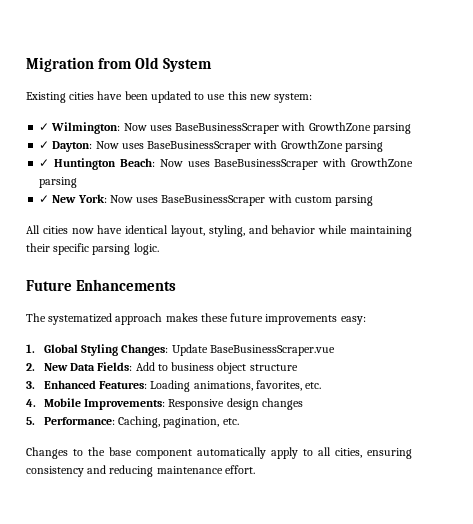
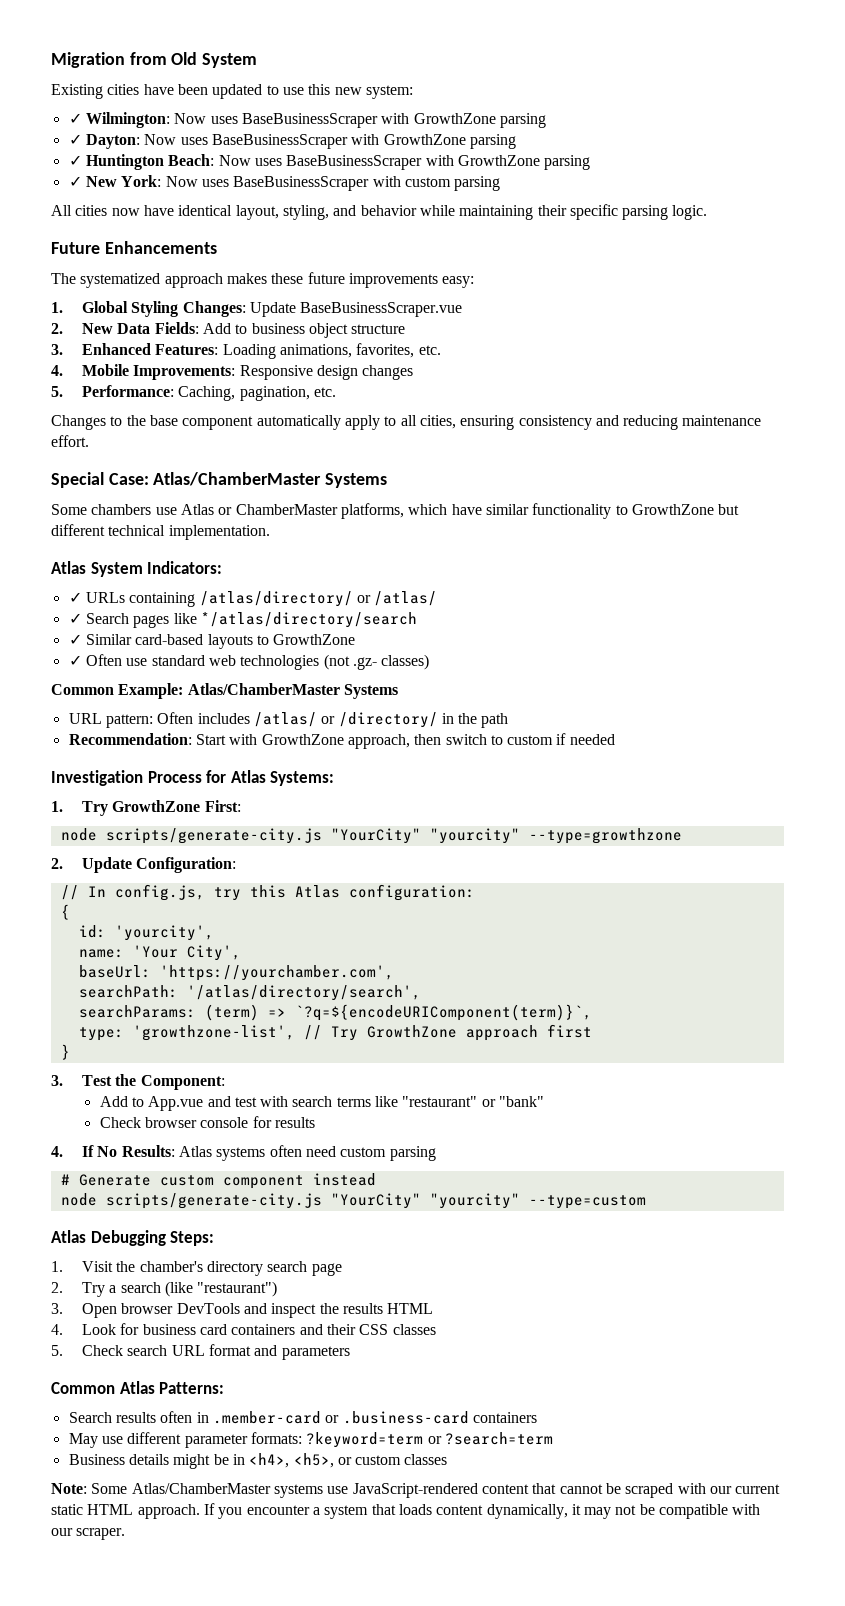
(255, 469) none -> [51,472,388,488] [51,503,740,519] [51,524,270,540] [51,561,223,577] [68,591,438,607] [68,612,417,628] [68,634,356,649] [68,654,430,670] [51,683,398,699] [68,712,509,728] [68,733,615,749] [51,770,335,786] [51,800,241,816] [60,828,682,844] [51,857,237,873] [60,884,475,901] [60,904,70,920] [78,925,214,941] [78,945,241,961] [78,965,394,981] [78,985,421,1001] [78,1004,592,1021] [78,1024,592,1041] [60,1044,70,1060] [51,1074,225,1090] [99,1096,545,1111] [99,1116,315,1128] [51,1145,436,1161] [60,1173,376,1189] [60,1193,646,1209] [51,1230,215,1246] [51,1261,342,1276] [51,1281,278,1297] [51,1303,434,1318] [51,1323,436,1335] [51,1344,350,1360] [51,1381,225,1394] [68,1411,537,1424] [68,1432,553,1448] [68,1453,448,1469] [51,1483,781,1498] [51,1503,761,1519] [51,1528,126,1540] // Special Case: Atlas/ChamberMaster Systems // Some chambers use Atlas or ChamberMaster platforms, which have similar functionality to GrowthZone but different technical implementation. // Atlas System Indicators: // ✓ URLs containing /atlas/directory/ or /atlas/ // ✓ Search pages like */atlas/directory/search // ✓ Similar card-based layouts to GrowthZone // ✓ Often use standard web technologies (not .gz- classes) // Common Example: Atlas/ChamberMaster Systems // URL pattern: Often includes /atlas/ or /directory/ in the path // Recommendation: Start with GrowthZone approach, then switch to custom if needed // Investigation Process for Atlas Systems: // 1. Try GrowthZone First: // node scripts/generate-city.js "YourCity" "yourcity" --type=growthzone // 2. Update Configuration: // // In config.js, try this Atlas configuration: // { // id: 'yourcity', // name: 'Your City', // baseUrl: 'https://yourchamber.com', // searchPath: '/atlas/directory/search', // searchParams: (term) => `?q=${encodeURIComponent(term)}`, // type: 'growthzone-list', // Try GrowthZone approach first // } // 3. Test the Component: // Add to App.vue and test with search terms like "restaurant" or "bank" // Check browser console for results // 4. If No Results: Atlas systems often need custom parsing // # Generate custom component instead // node scripts/generate-city.js "YourCity" "yourcity" --type=custom // Atlas Debugging Steps: // 1. Visit the chamber's directory search page // 2. Try a search (like "restaurant") // 3. Open browser DevTools and inspect the results HTML // 4. Look for business card containers and their CSS classes // 5. Check search URL format and parameters // Common Atlas Patterns: // Search results often in .member-card or .business-card containers // May use different parameter formats: ?keyword=term or ?search=term // Business details might be in <h4>, <h5>, or custom classes // Note: Some Atlas/ChamberMaster systems use JavaScript-rendered content that cannot be scraped with our current static HTML approach. If you encounter a system that loads content dynamically, it may not be compatible with our scraper.

